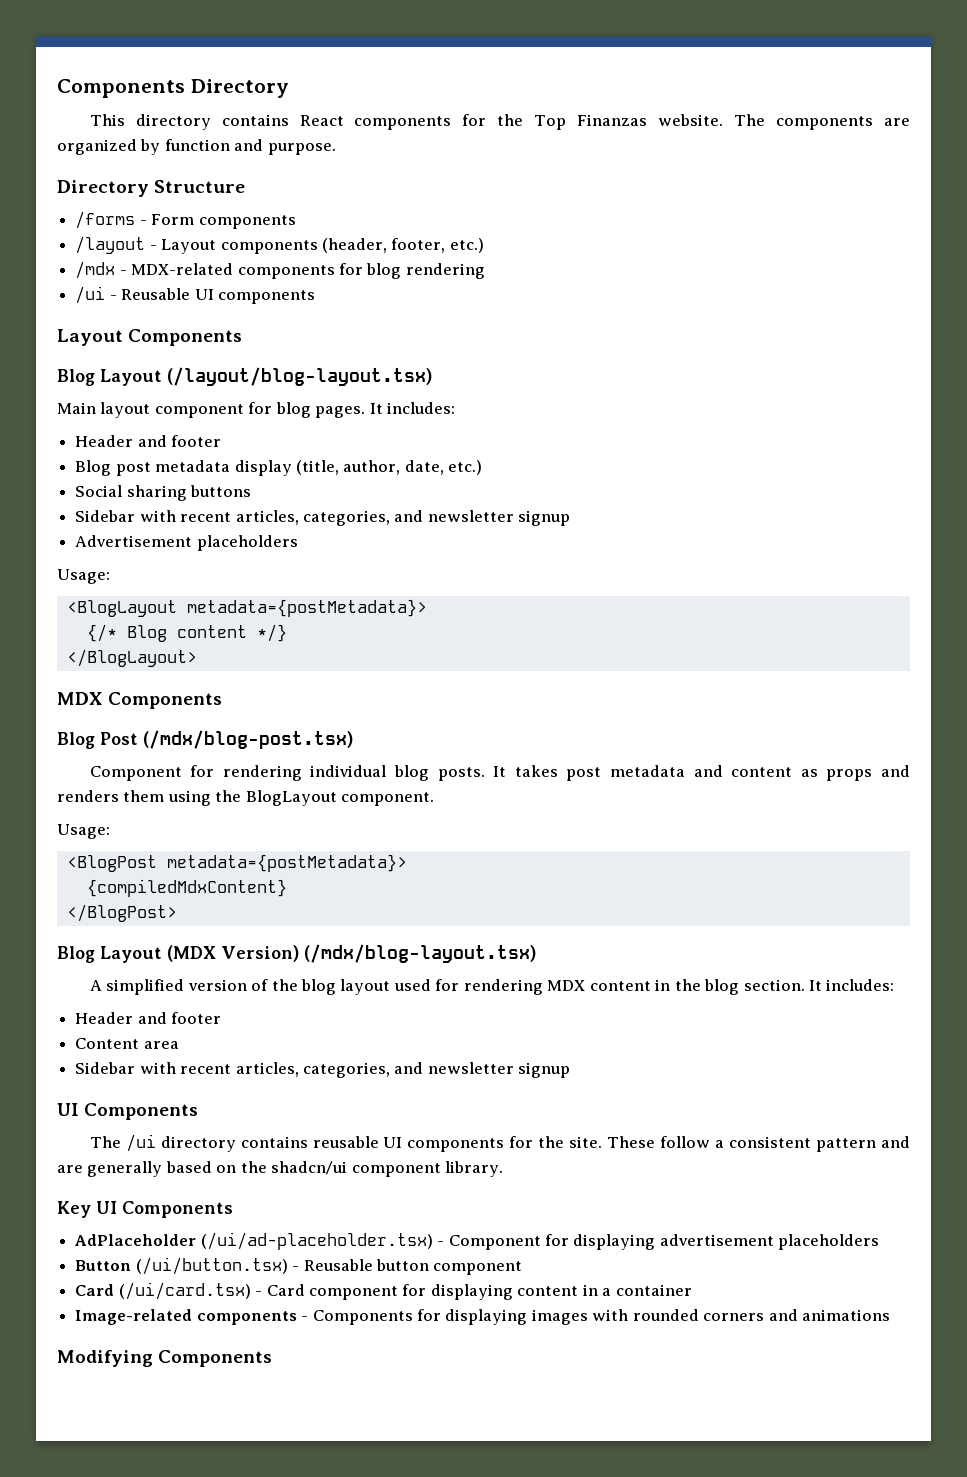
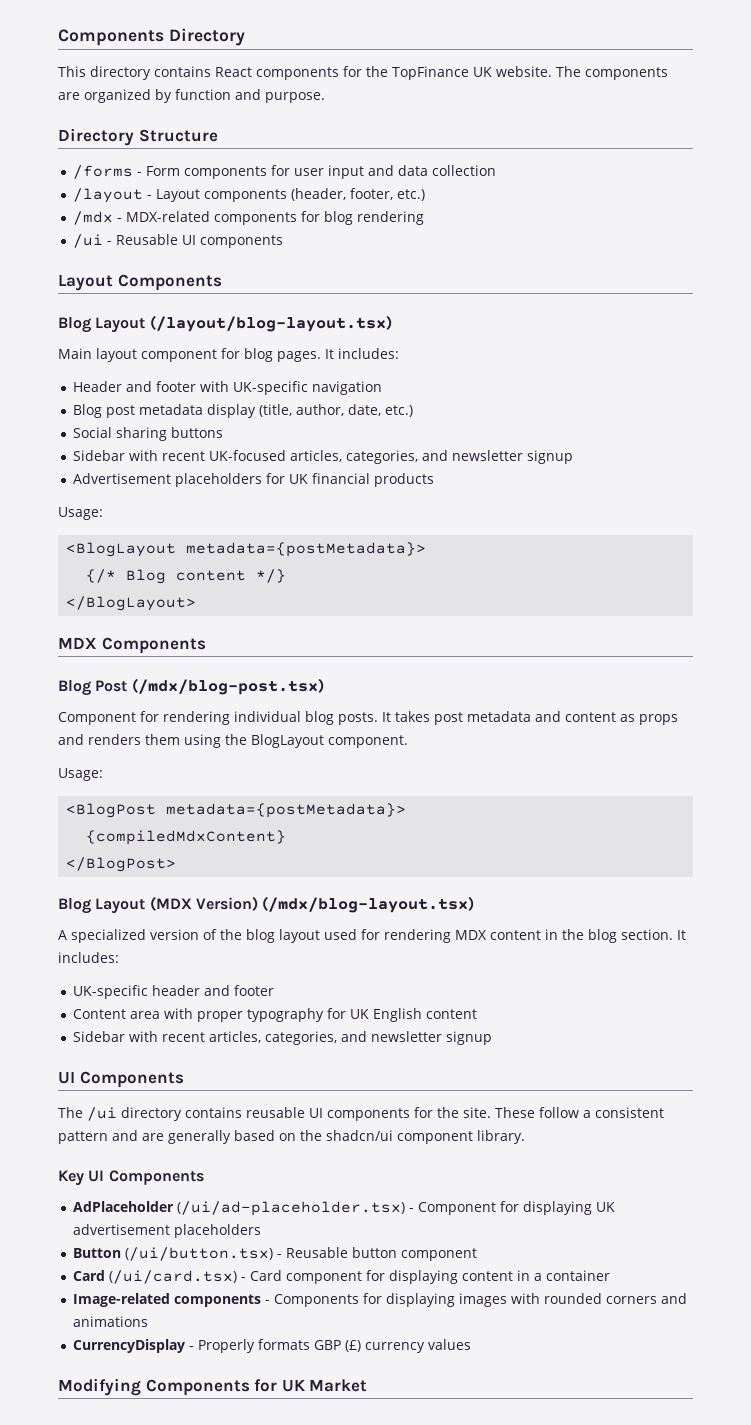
[534,114,648,130] Top Finanzas -> [392,66,492,80] TopFinance UK
(296, 222) none -> [270,165,496,179] for user input and data collection
(222, 441) none -> [199,381,382,395] with UK-specific navigation
(232, 517) none -> [208,450,286,461] UK-focused
(298, 543) none -> [265,473,434,487] for UK financial products
[106,979,185,995] simplified -> [71,929,146,943] specialized
[75,1012,134,1024] Header -> [72,985,200,999] UK-specific header
(179, 1045) none -> [163,1008,477,1022] with proper typography for UK English content
(656, 1242) none -> [595,1202,615,1212] UK
(891, 1315) none -> [72,1339,471,1353] // CurrencyDisplay - Properly formats GBP (£) currency values
(273, 1358) none -> [254,1379,368,1392] for UK Market

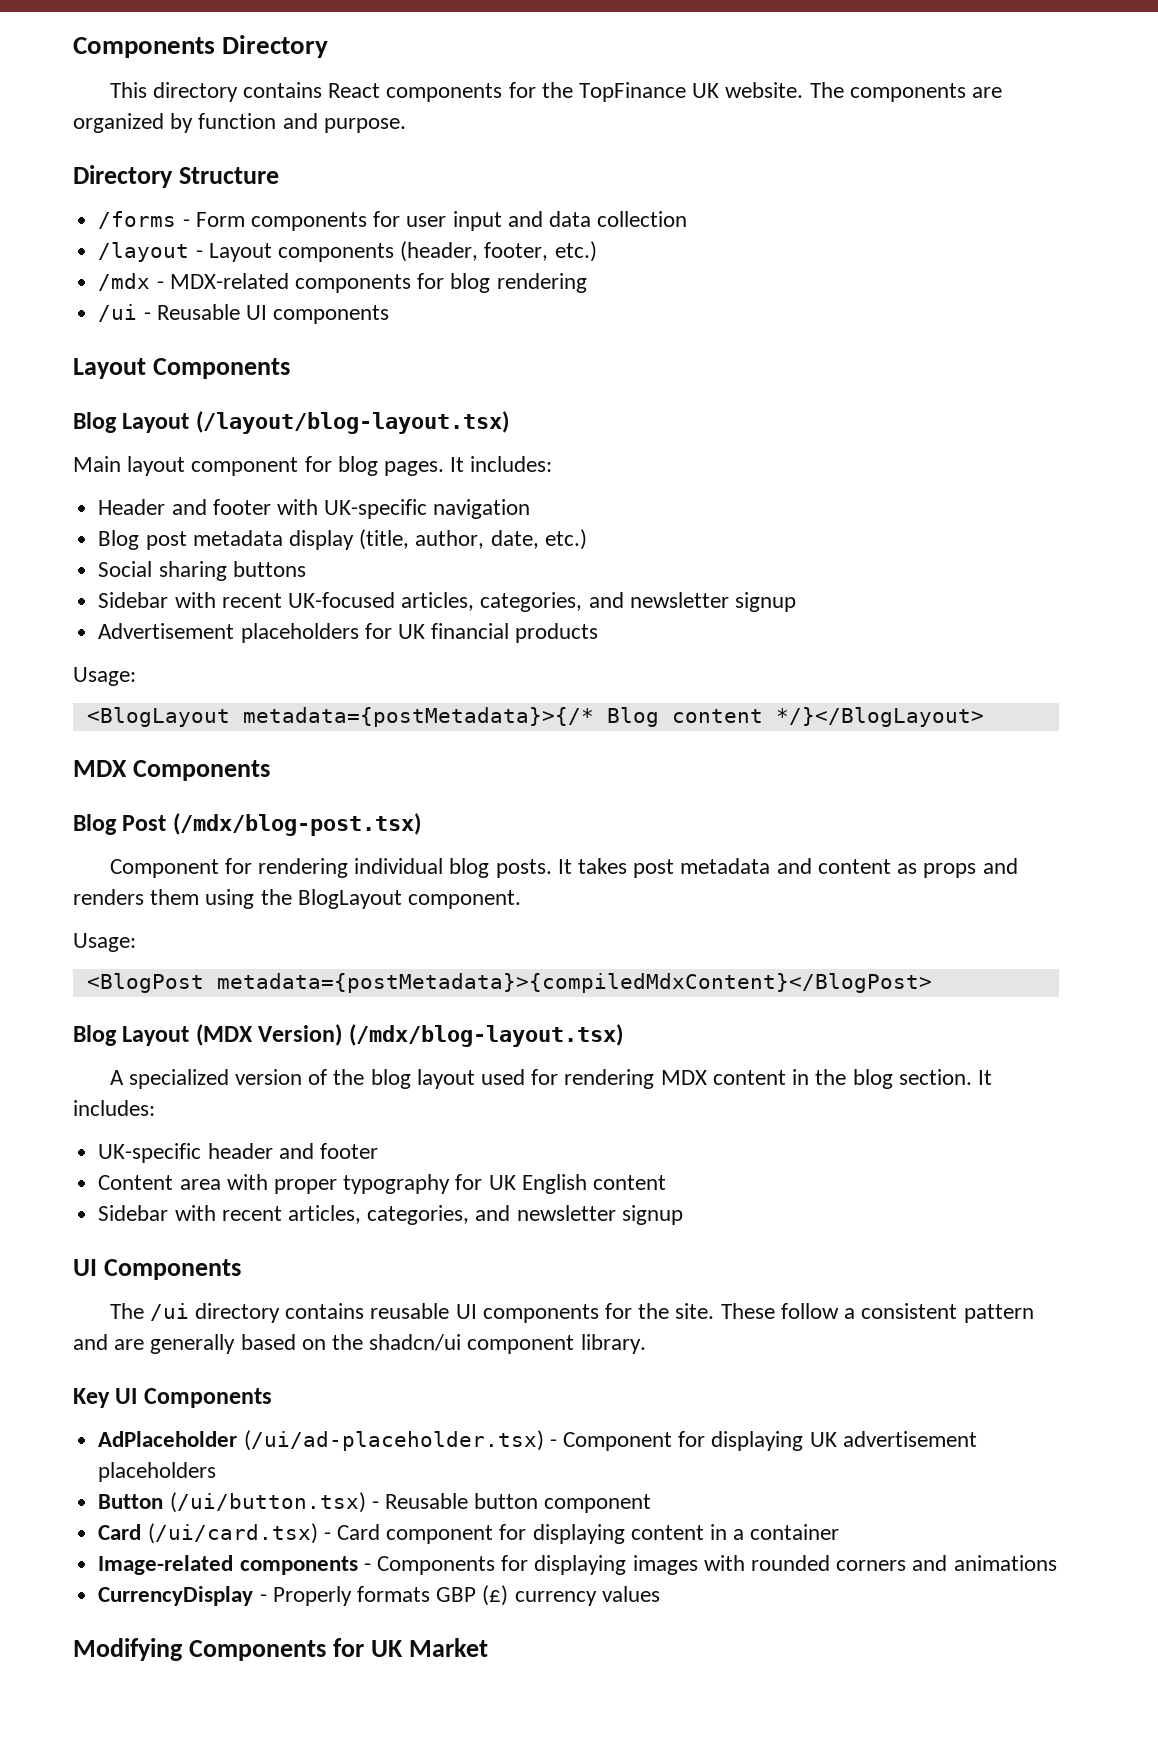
[186,542,427,557] [86,569,287,584] [66,596,197,611] metadata={postMetadata}> // {/* Blog content */} // </BlogLayout> -> [242,707,984,727] metadata={postMetadata}>{/* Blog content */}</BlogLayout>
[166,803,407,818] [86,830,287,845] [66,857,177,872] metadata={postMetadata}> // {compiledMdxContent} // </BlogPost> -> [216,973,932,993] metadata={postMetadata}>{compiledMdxContent}</BlogPost>

